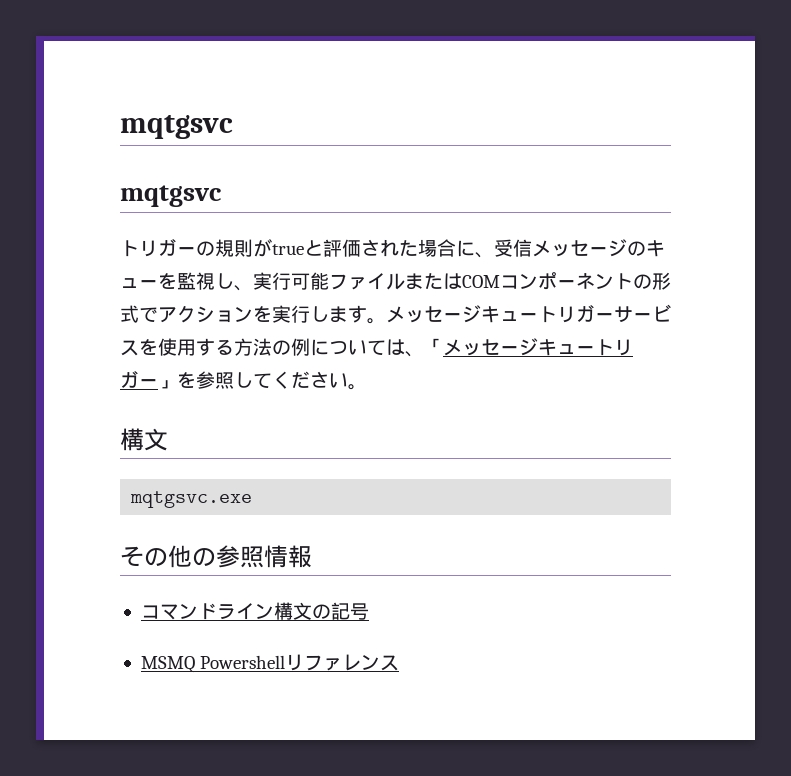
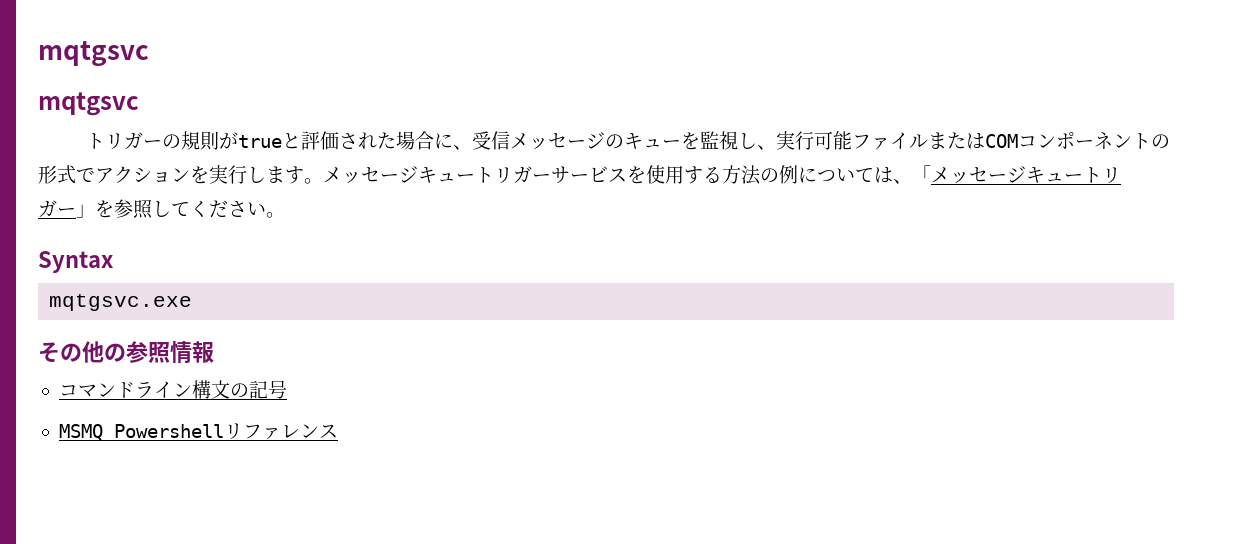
[120,428,168,451] 構文 -> [38,251,113,273] Syntax

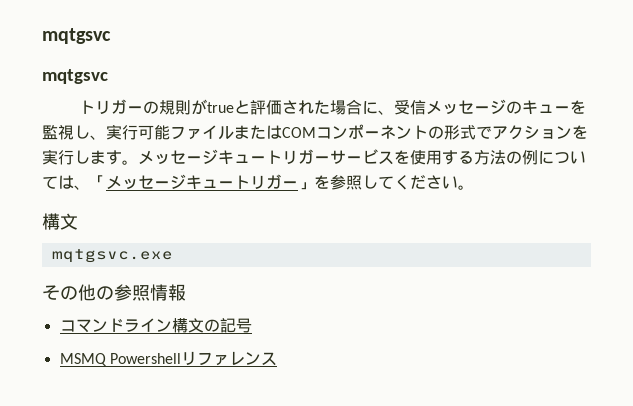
[38,251,113,273] Syntax -> [42,213,78,230] 構文

